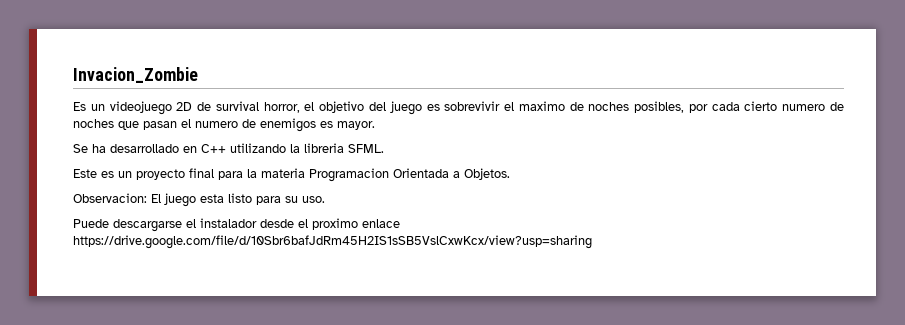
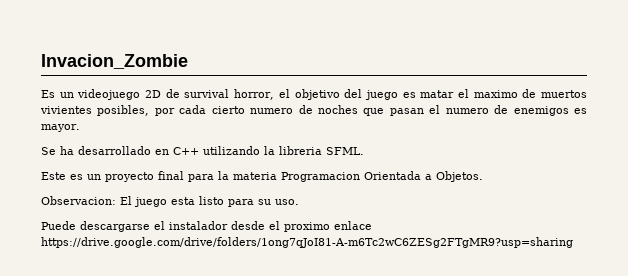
[444,101,501,111] sobrevivir -> [420,90,455,98] matar
[588,102,630,111] noches -> [541,90,587,98] [40,106,92,114] muertos vivientes
[73,235,592,249] https://drive.google.com/file/d/10Sbr6bafJdRm45H2IS1sSB5VslCxwKcx/view?usp=sharing -> [41,237,573,248] https://drive.google.com/drive/folders/1ong7qJoI81-A-m6Tc2wC6ZESg2FTgMR9?usp=sharing

